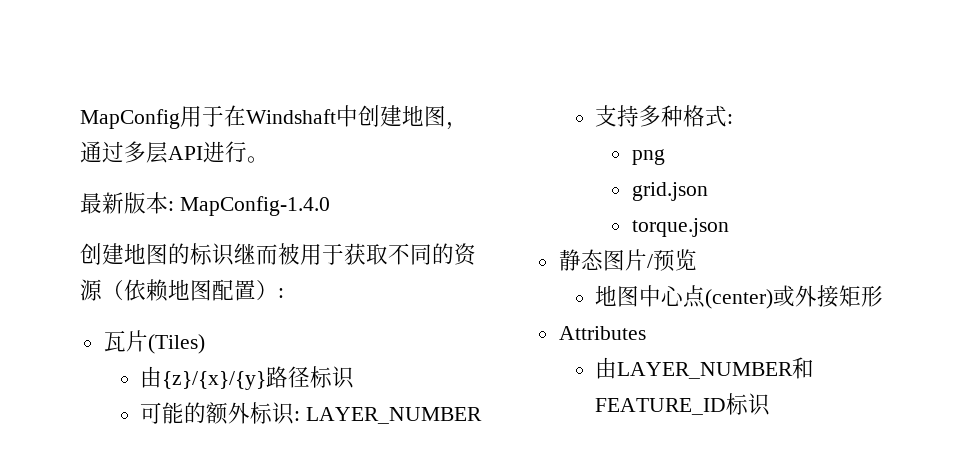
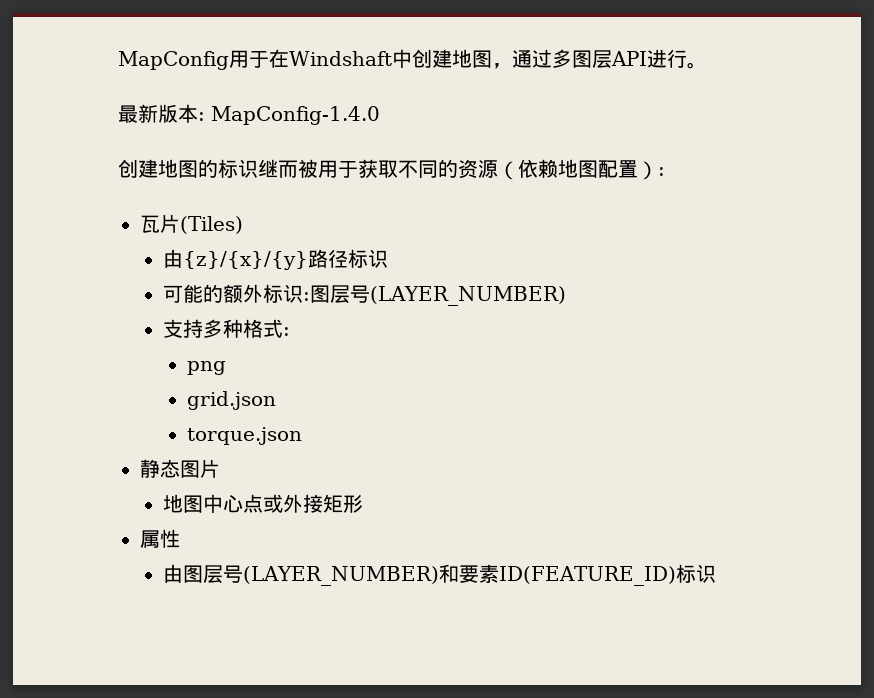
(146, 152) none -> [572,50,592,68] 图
[305,407,482,424] LAYER_NUMBER -> [310,285,567,306] 图层号(LAYER_NUMBER)
[646,249,697,272] /预览 -> (220, 468) none
[705,289,774,309] (center) -> (264, 503) none
[558,326,646,340] [595,357,815,379] [595,398,727,415] Attributes // 由LAYER_NUMBER和FEATURE_ID -> [140,529,180,548] [163,564,677,586] 属性 // 由图层号(LAYER_NUMBER)和要素ID(FEATURE_ID)

